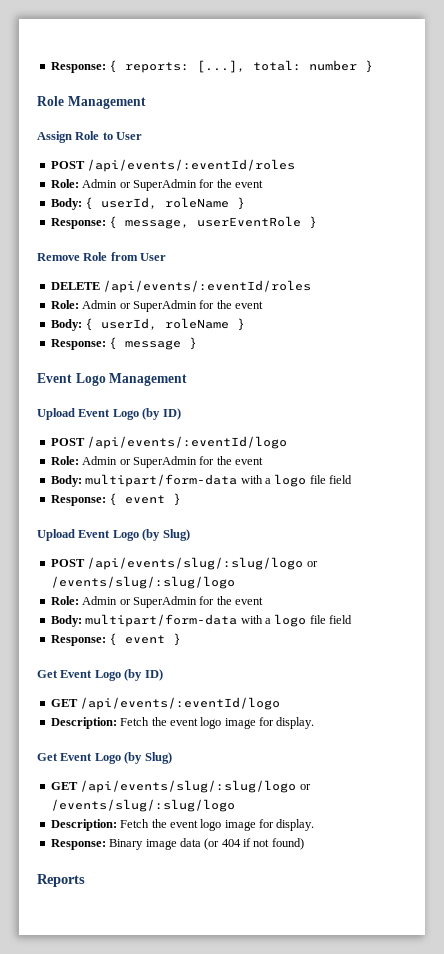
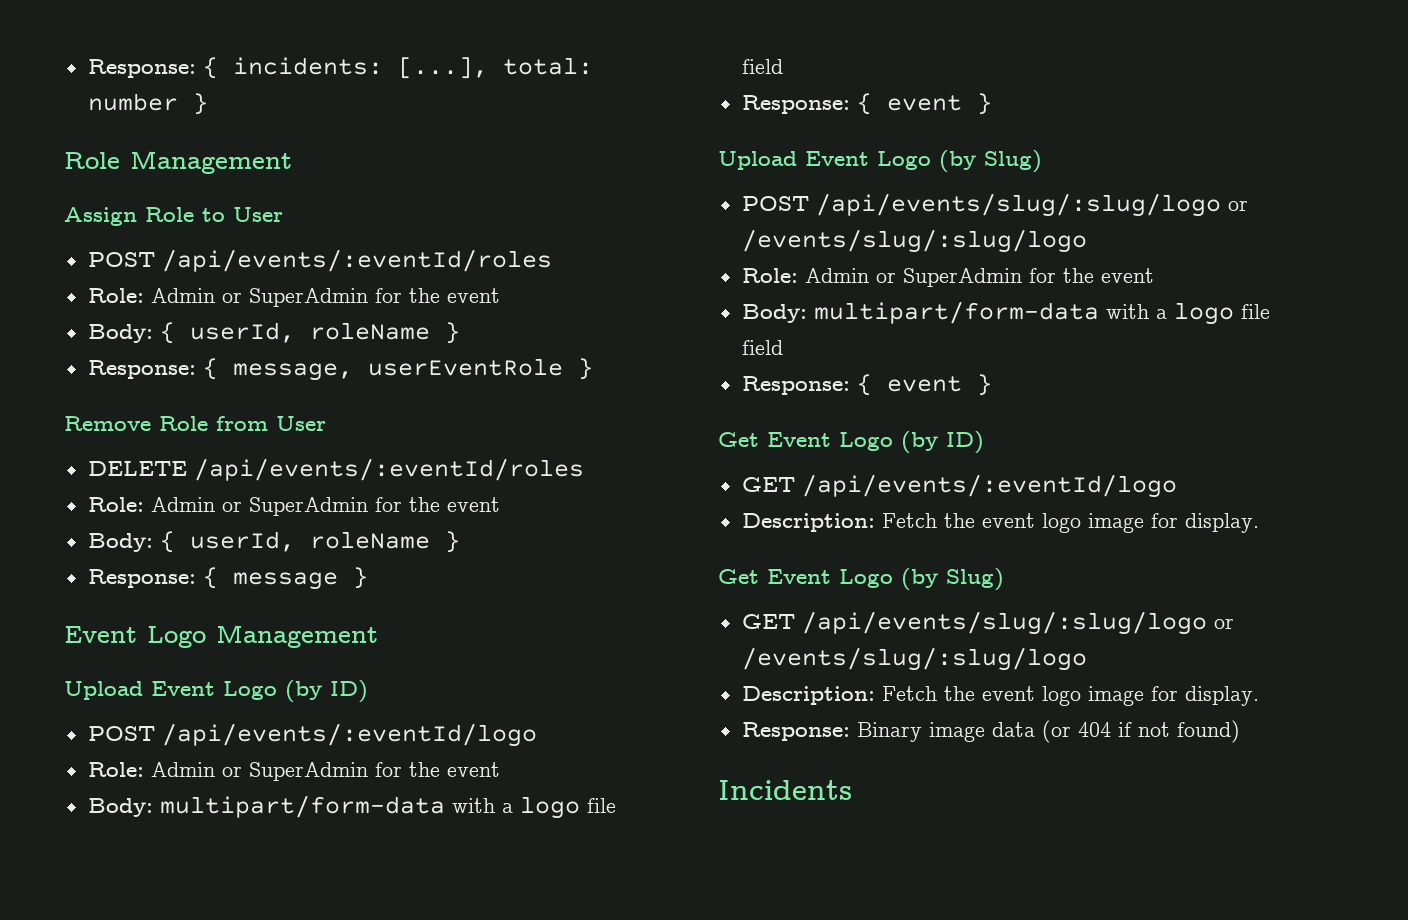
[50,60,190,73] Response: { reports: -> [87,57,383,79] Response: { incidents:
[37,874,85,887] Reports -> [718,780,852,800] Incidents

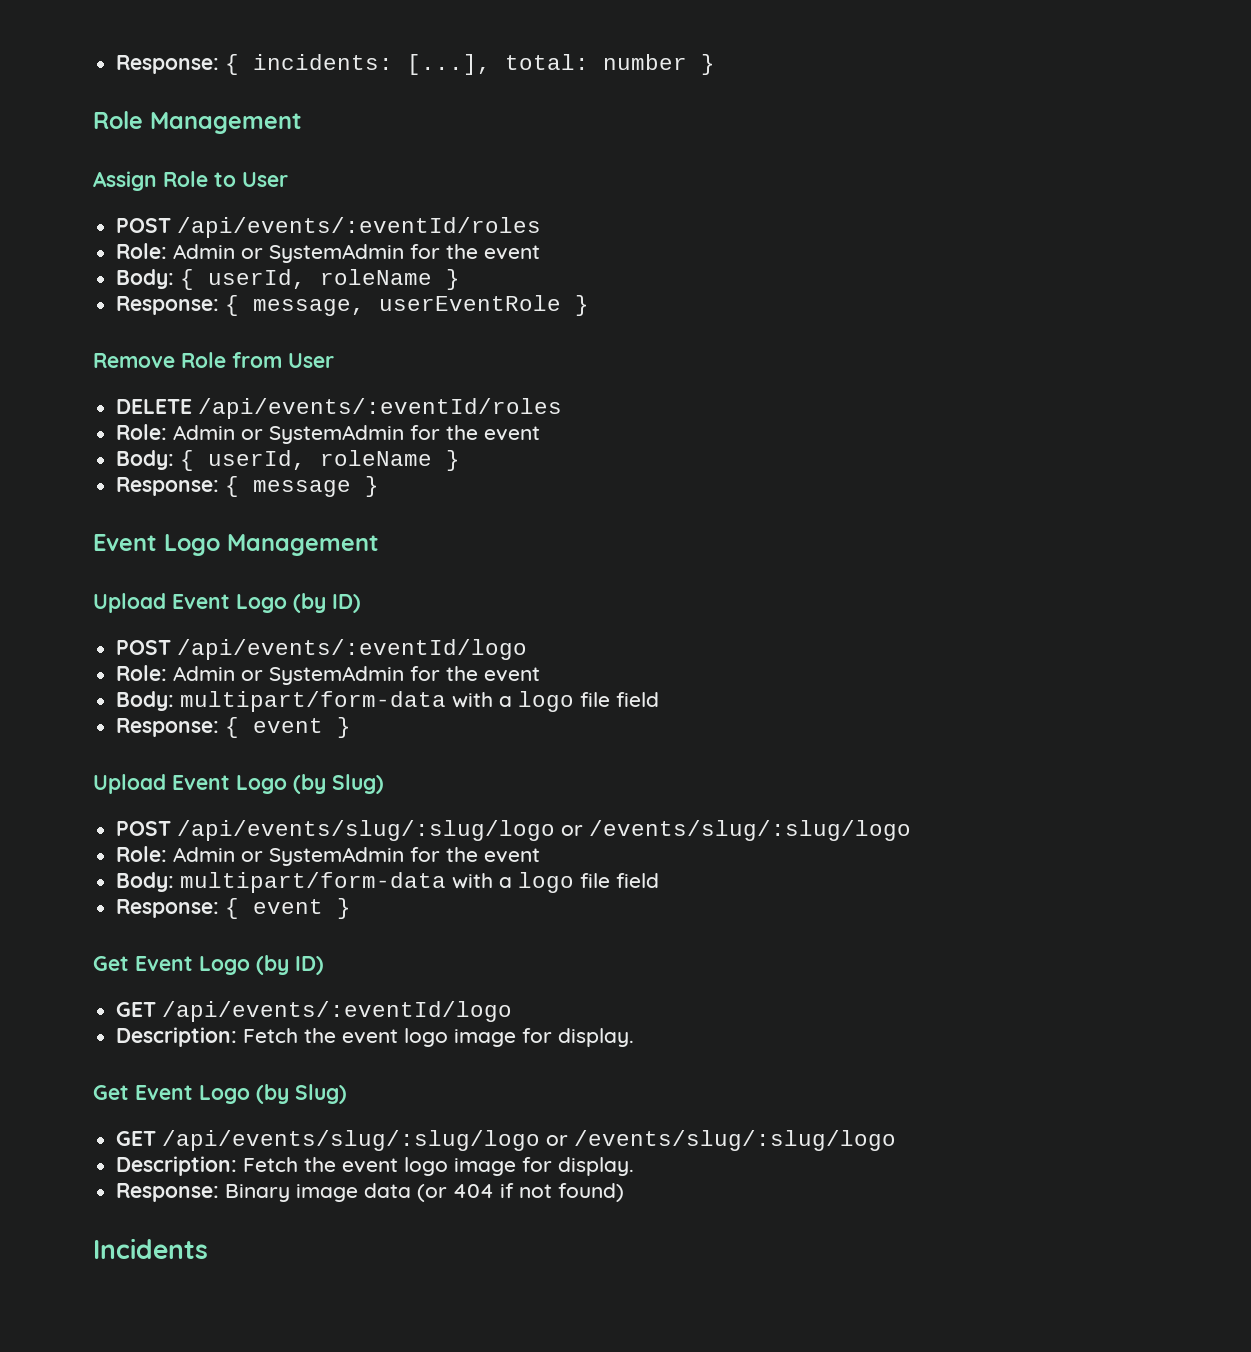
[248,288,368,307] SuperAdmin -> [269,244,405,263] SystemAdmin
[248,497,368,516] SuperAdmin -> [269,425,405,444] SystemAdmin
[248,762,368,781] SuperAdmin -> [269,666,405,685] SystemAdmin
[902,268,1022,287] SuperAdmin -> [269,847,405,866] SystemAdmin

